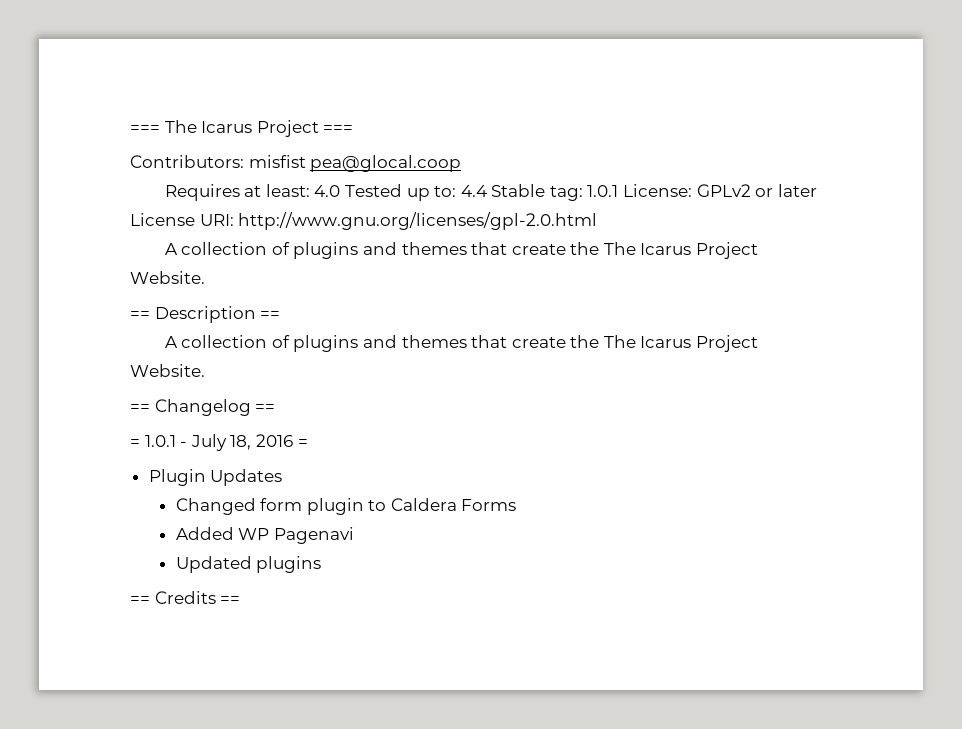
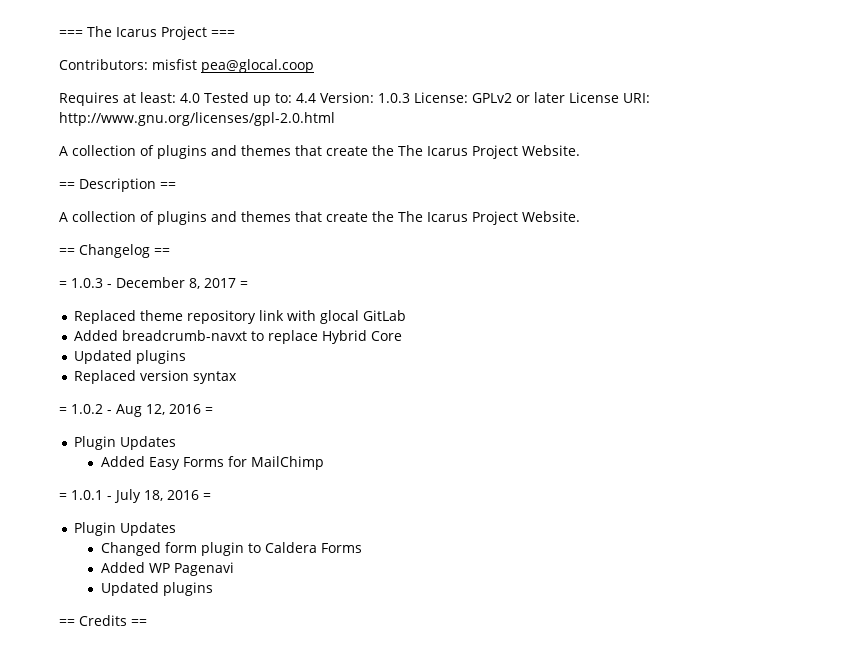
[491,184,619,201] Stable tag: 1.0.1 -> [319,92,410,103] Version: 1.0.3
(276, 408) none -> [59,277,248,289] [74,310,407,324] [74,330,403,344] [74,350,187,364] [74,370,238,384] [59,404,213,417] [74,436,177,450] [100,456,324,470] // = 1.0.3 - December 8, 2017 = // Replaced theme repository link with glocal GitLab // Added breadcrumb-navxt to replace Hybrid Core // Updated plugins // Replaced version syntax // = 1.0.2 - Aug 12, 2016 = // Plugin Updates // Added Easy Forms for MailChimp

